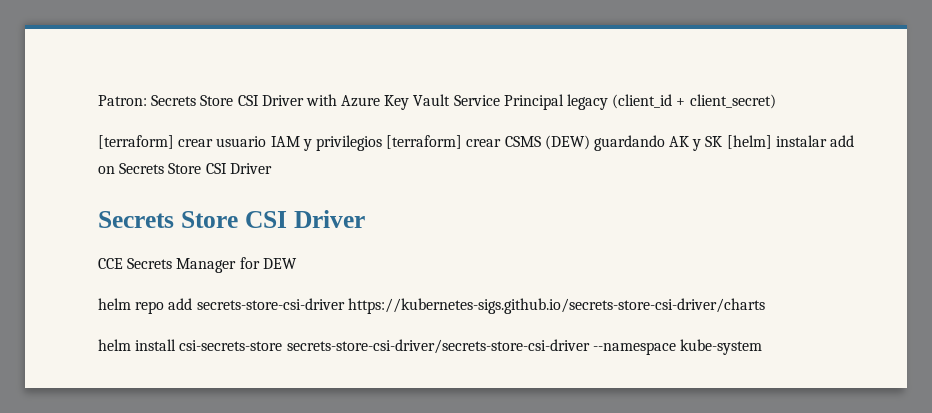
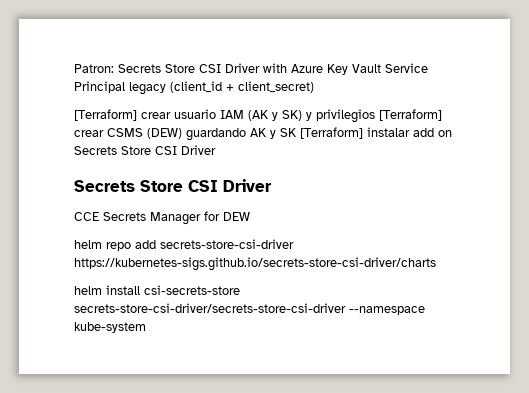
[98,135,174,149] [terraform] -> [74,109,137,121] [Terraform]
(300, 141) none -> [248,110,302,121] (AK y SK)
[386,135,463,149] [terraform] -> [379,109,442,121] [Terraform]
[726,135,772,149] [helm] -> [300,127,363,139] [Terraform]

